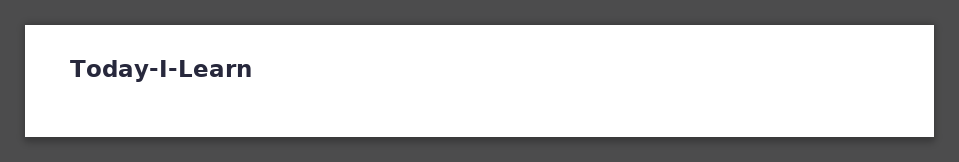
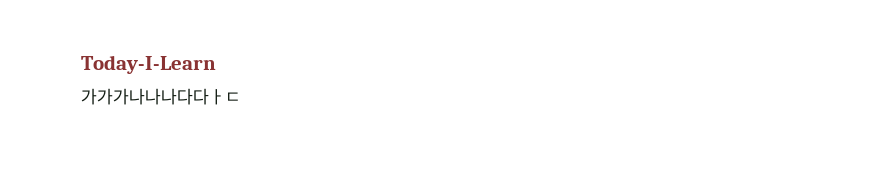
(252, 71) none -> [81,88,241,105] // 가가가나나나다다ㅏㄷ

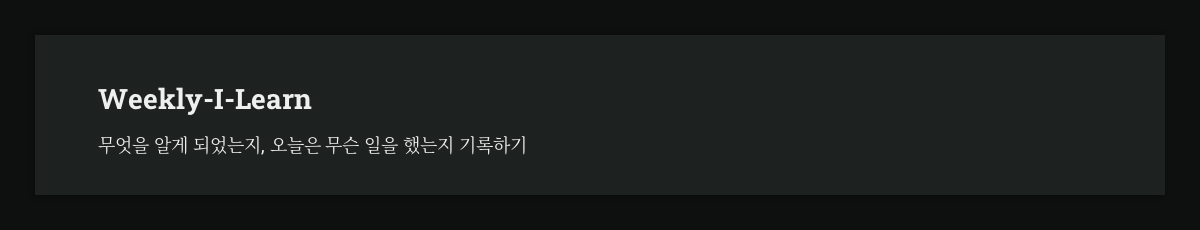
[81,55,216,74] [81,88,241,105] Today-I-Learn // 가가가나나나다다ㅏㄷ -> [98,87,312,115] [98,135,528,155] Weekly-I-Learn // 무엇을 알게 되었는지, 오늘은 무슨 일을 했는지 기록하기

